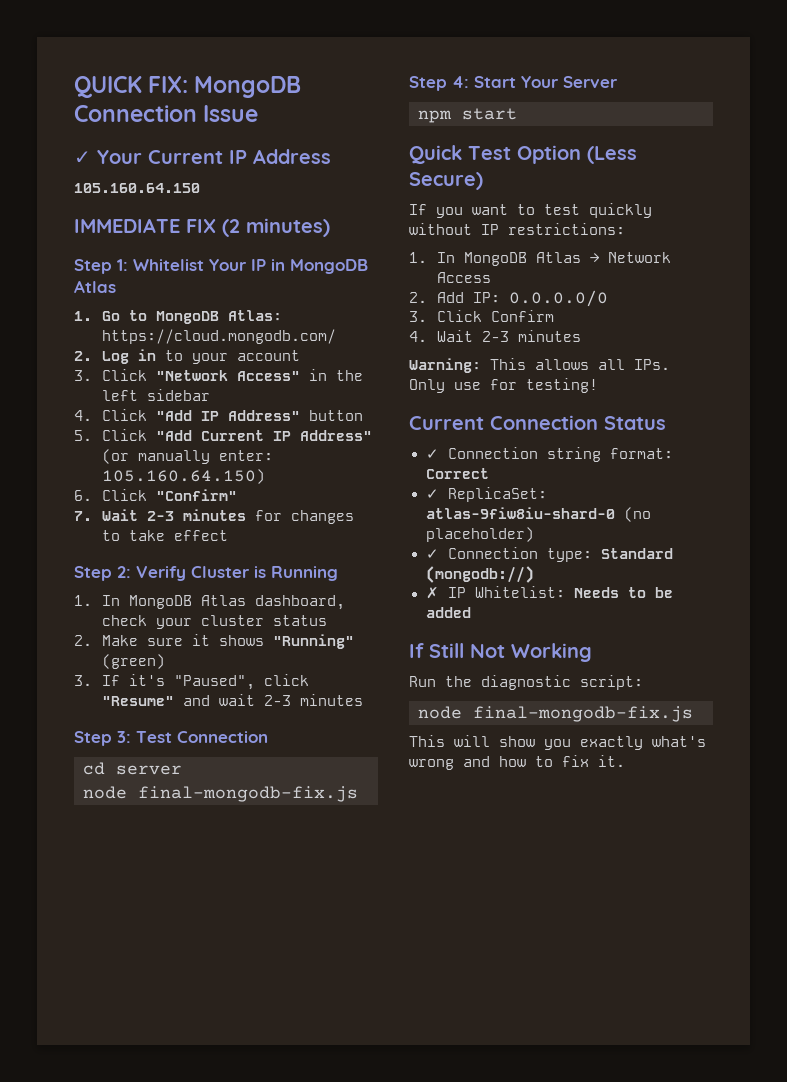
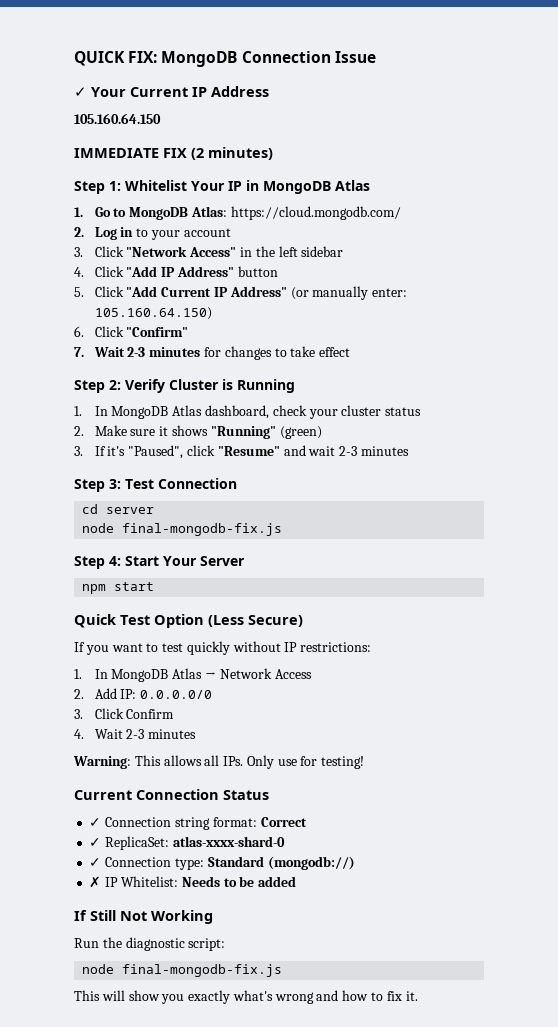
[425,507,651,522] [425,527,534,542] atlas-9fiw8iu-shard-0 (no placeholder) -> [172,836,285,847] atlas-xxxx-shard-0

